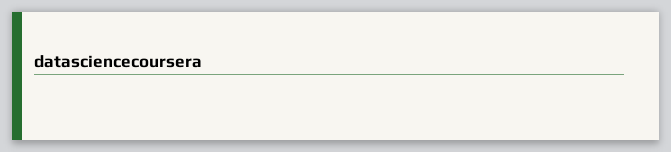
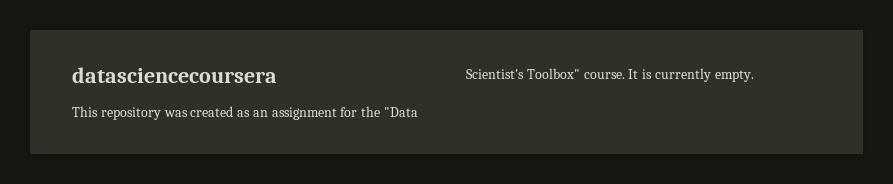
(202, 61) none -> [72,106,419,120] [466,68,754,82] // This repository was created as an assignment for the "Data Scientist's Toolbox" course. It is currently empty.

